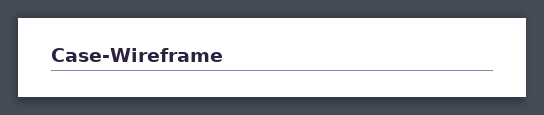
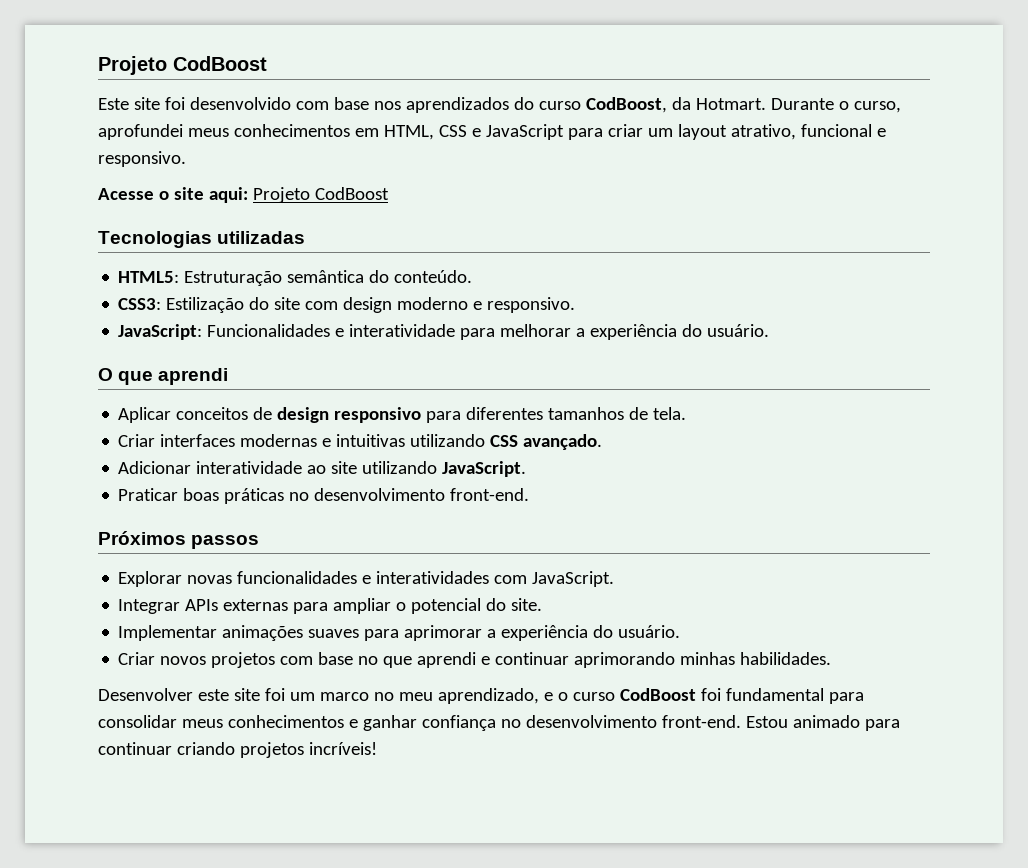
[51,48,223,62] Case-Wireframe -> [98,56,267,75] [98,97,901,113] [98,124,886,140] [98,151,186,167] [98,187,389,203] [98,231,306,248] [118,270,473,286] [118,297,576,313] [118,324,770,340] [98,368,229,385] [118,407,687,423] [118,434,603,450] [118,461,527,477] [118,488,530,504] [98,531,260,549] [118,571,615,587] [118,598,543,614] [118,625,681,641] [118,652,832,668] [98,688,864,704] [98,715,900,731] [98,742,377,758] Projeto CodBoost // Este site foi desenvolvido com base nos aprendizados do curso CodBoost, da Hotmart. Durante o curso, aprofundei meus conhecimentos em HTML, CSS e JavaScript para criar um layout atrativo, funcional e responsivo. // Acesse o site aqui: Projeto CodBoost // Tecnologias utilizadas // HTML5: Estruturação semântica do conteúdo. // CSS3: Estilização do site com design moderno e responsivo. // JavaScript: Funcionalidades e interatividade para melhorar a experiência do usuário. // O que aprendi // Aplicar conceitos de design responsivo para diferentes tamanhos de tela. // Criar interfaces modernas e intuitivas utilizando CSS avançado. // Adicionar interatividade ao site utilizando JavaScript. // Praticar boas práticas no desenvolvimento front-end. // Próximos passos // Explorar novas funcionalidades e interatividades com JavaScript. // Integrar APIs externas para ampliar o potencial do site. // Implementar animações suaves para aprimorar a experiência do usuário. // Criar novos projetos com base no que aprendi e continuar aprimorando minhas habilidades. // Desenvolver este site foi um marco no meu aprendizado, e o curso CodBoost foi fundamental para consolidar meus conhecimentos e ganhar confiança no desenvolvimento front-end. Estou animado para continuar criando projetos incríveis!

